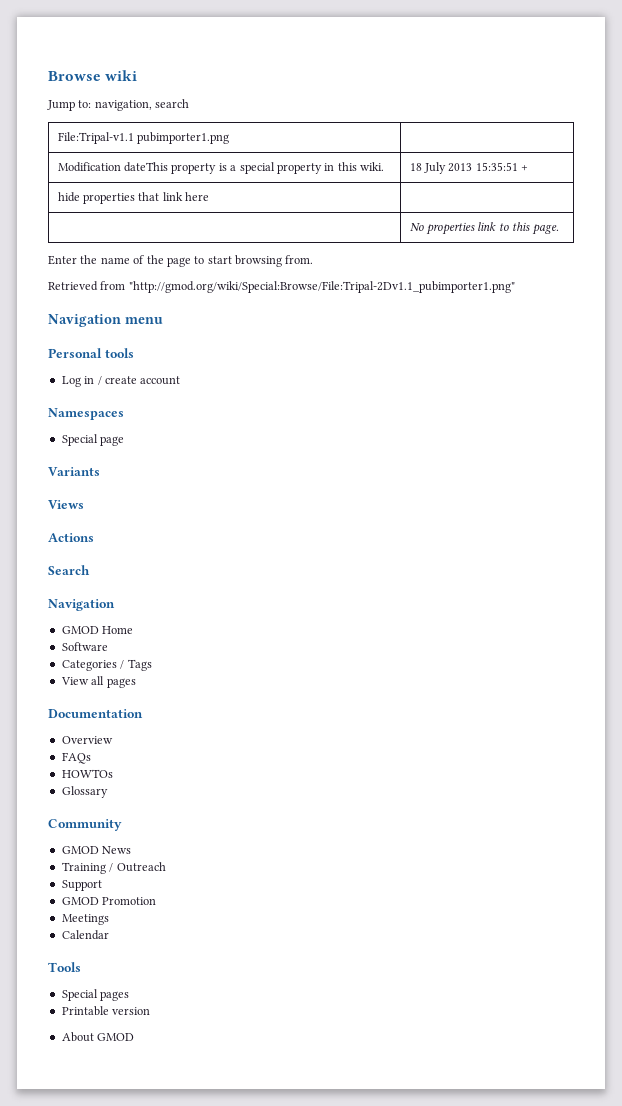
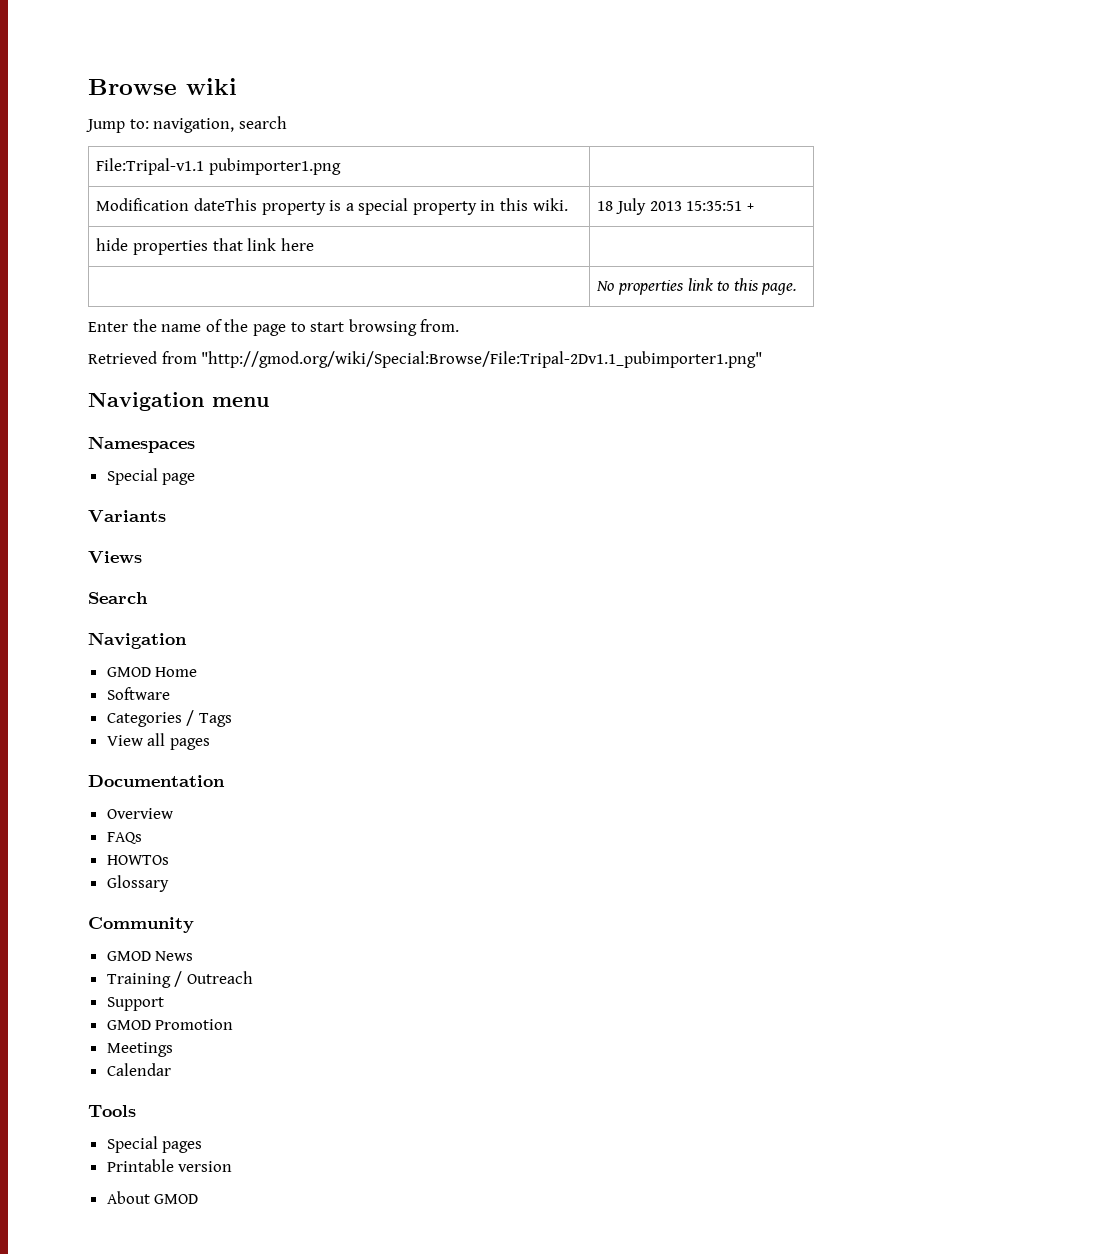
[48,348,134,358] [61,376,181,387] // Personal tools // Log in / create account -> (269, 402) none
[48,533,94,542] // Actions -> (142, 557) none

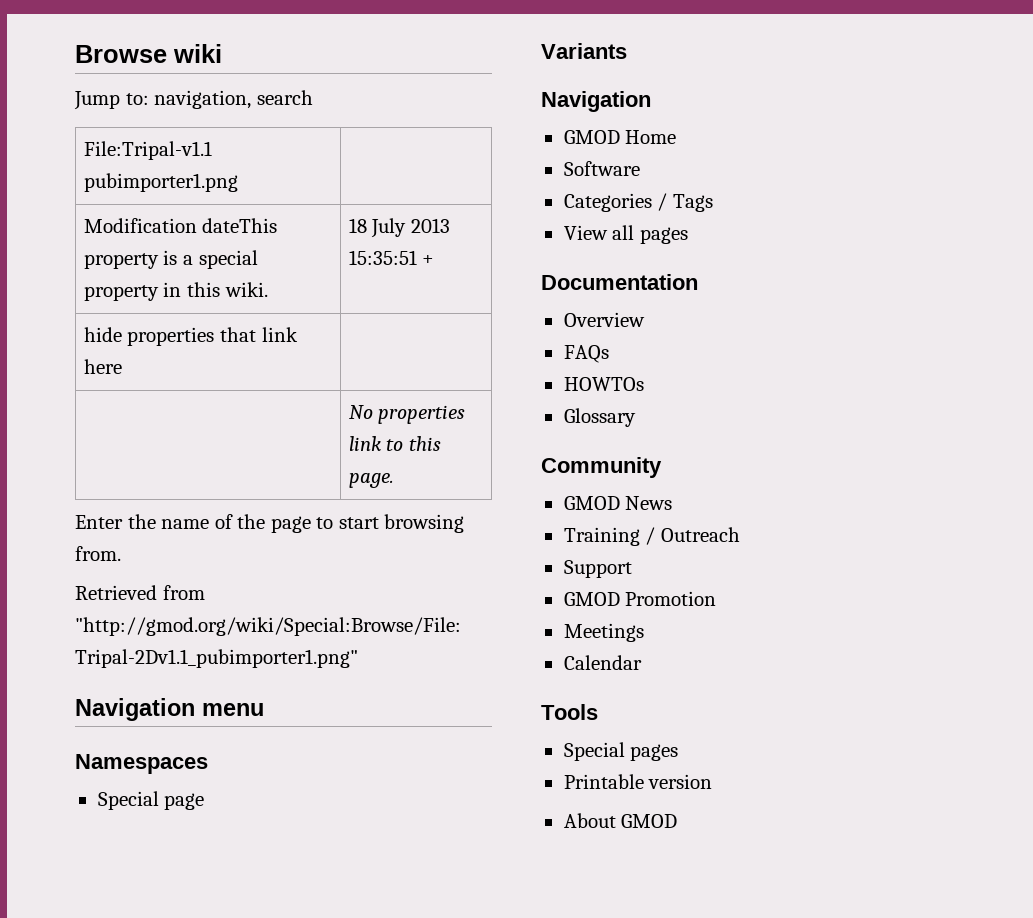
[88,551,142,563] [88,592,148,604] // Views // Search -> (627, 51) none

